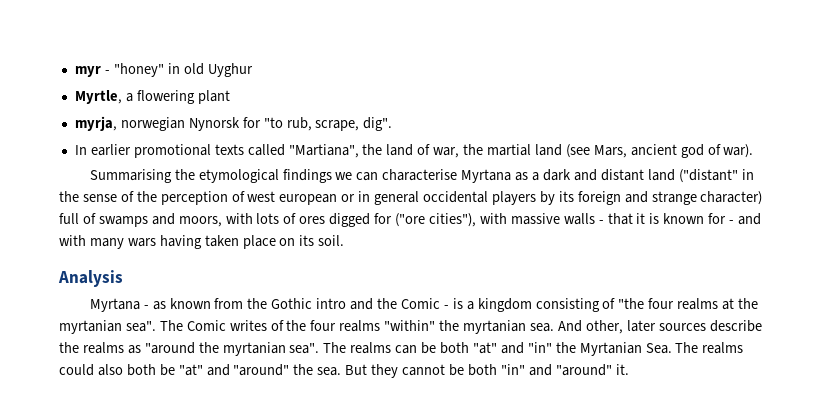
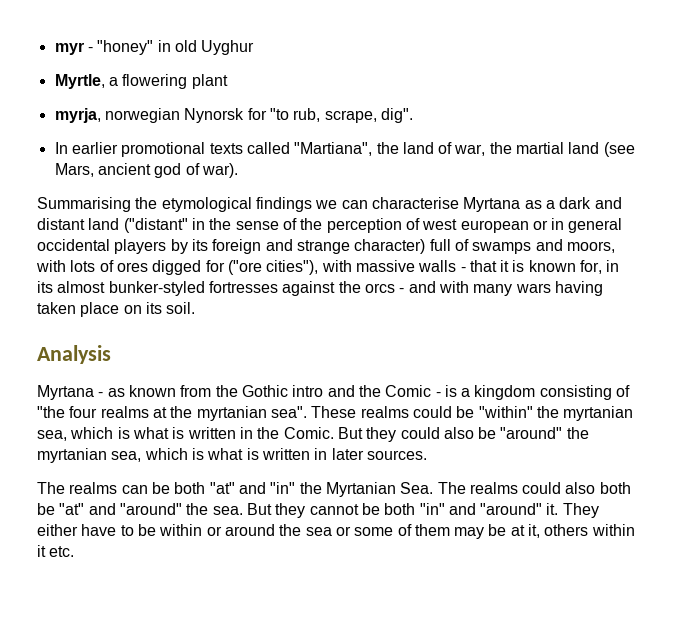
[708,213,727,224] for -> [580,260,620,274] [37,281,395,296] for, in its almost bunker-styled fortresses against the orcs
[159,320,762,334] [59,342,320,356] The Comic writes of the four realms "within" the myrtanian sea. And other, later sources describe the realms as "around the myrtanian sea". -> [311,406,634,421] [37,427,589,442] [37,448,427,463] These realms could be "within" the myrtanian sea, which is what is written in the Comic. But they could also be "around" the myrtanian sea, which is what is written in later sources. //
(629, 369) none -> [562,503,599,518] [37,524,635,539] [37,545,75,557] They either have to be within or around the sea or some of them may be at it, others within it etc.

